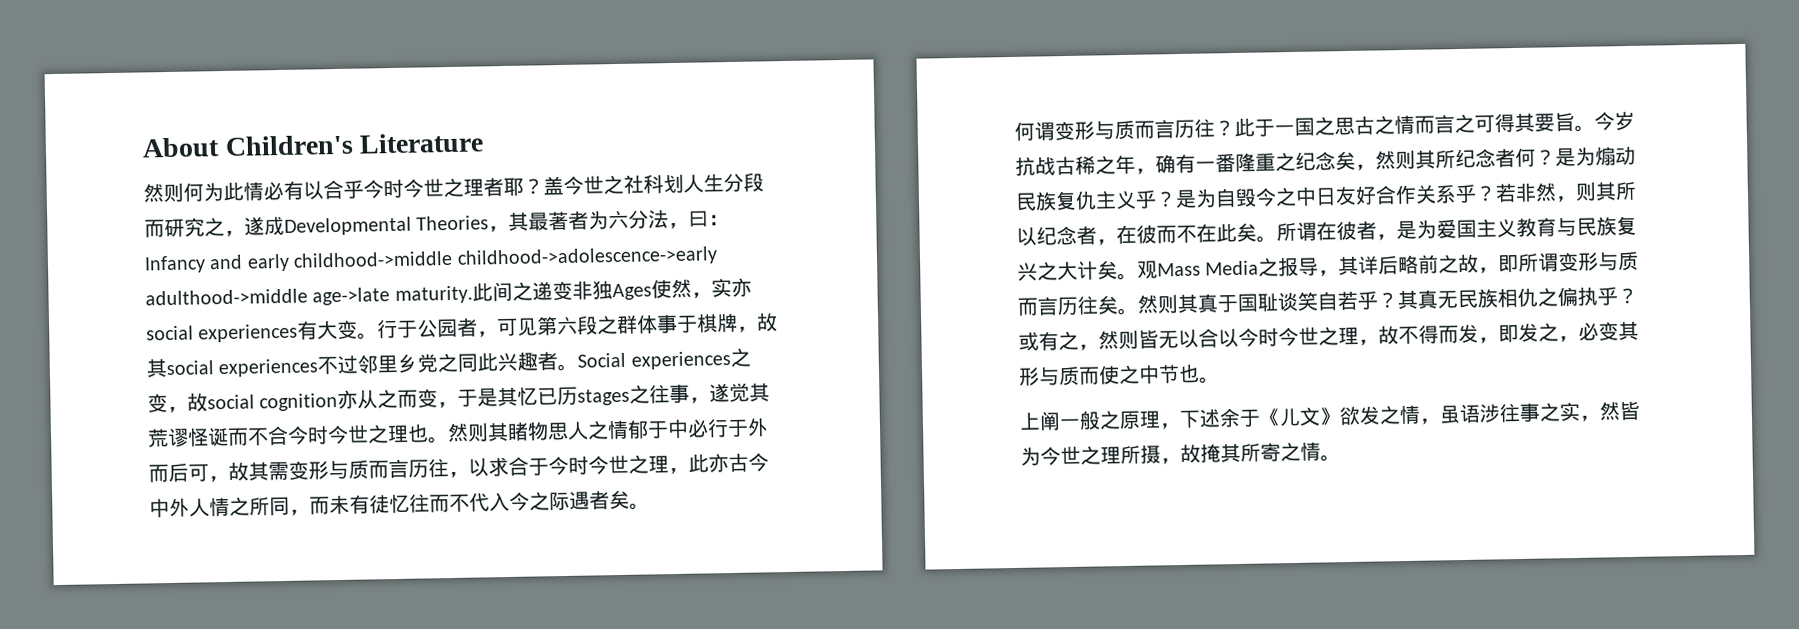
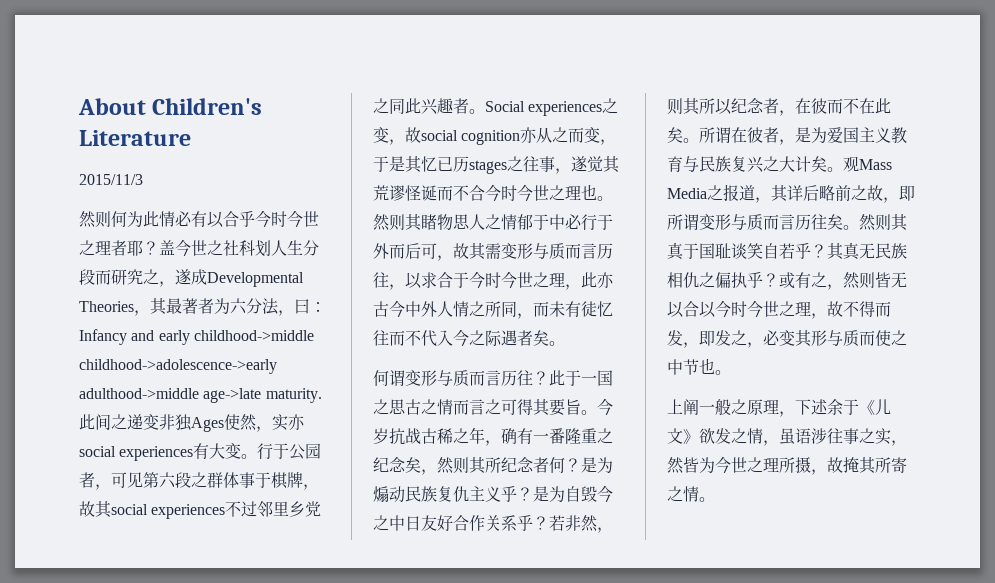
(485, 143) none -> [79,174,143,185] // 2015/11/3
[1298,257,1320,276] 导 -> [739,185,755,201] 道

